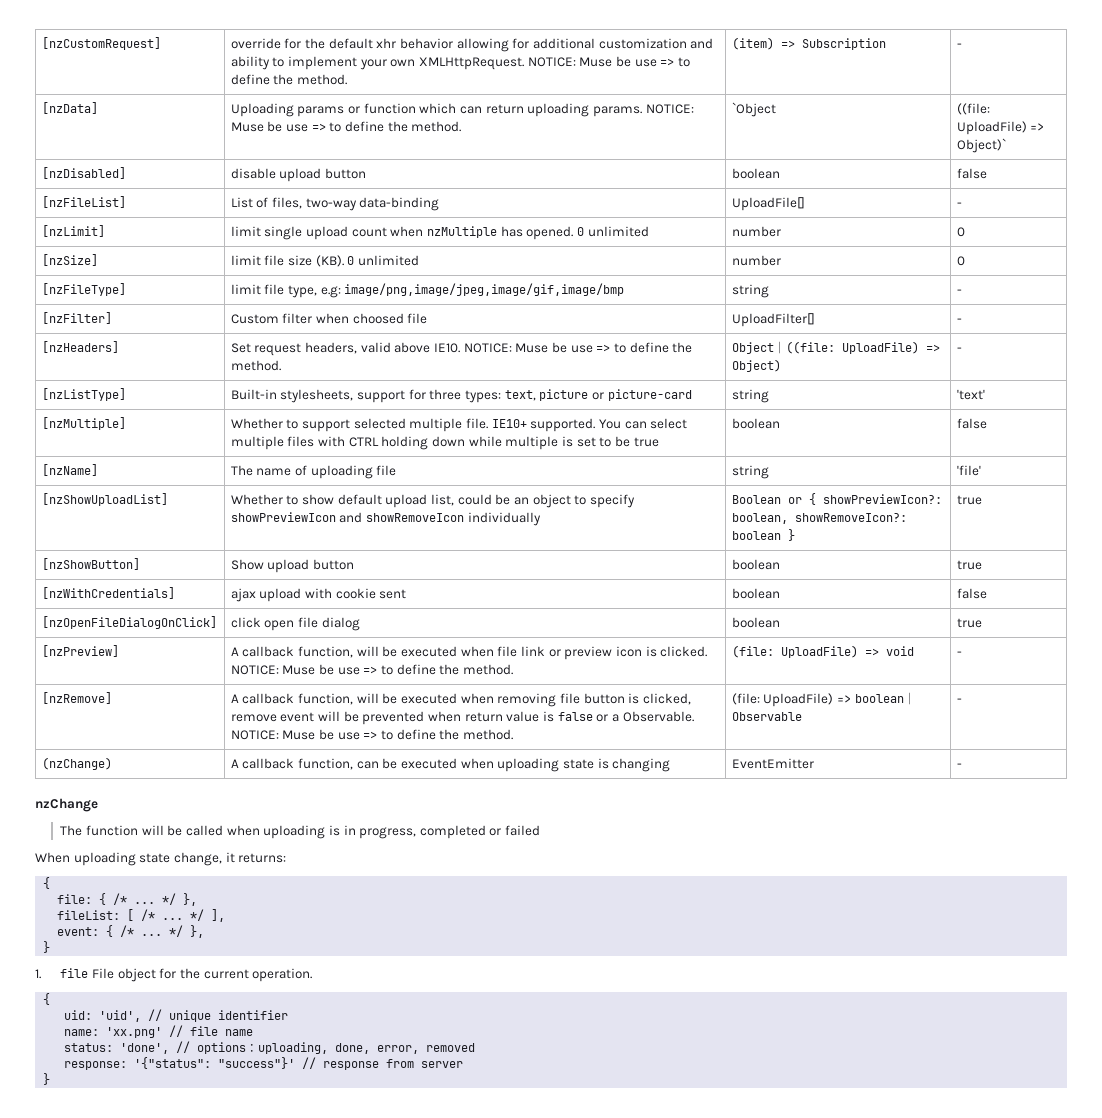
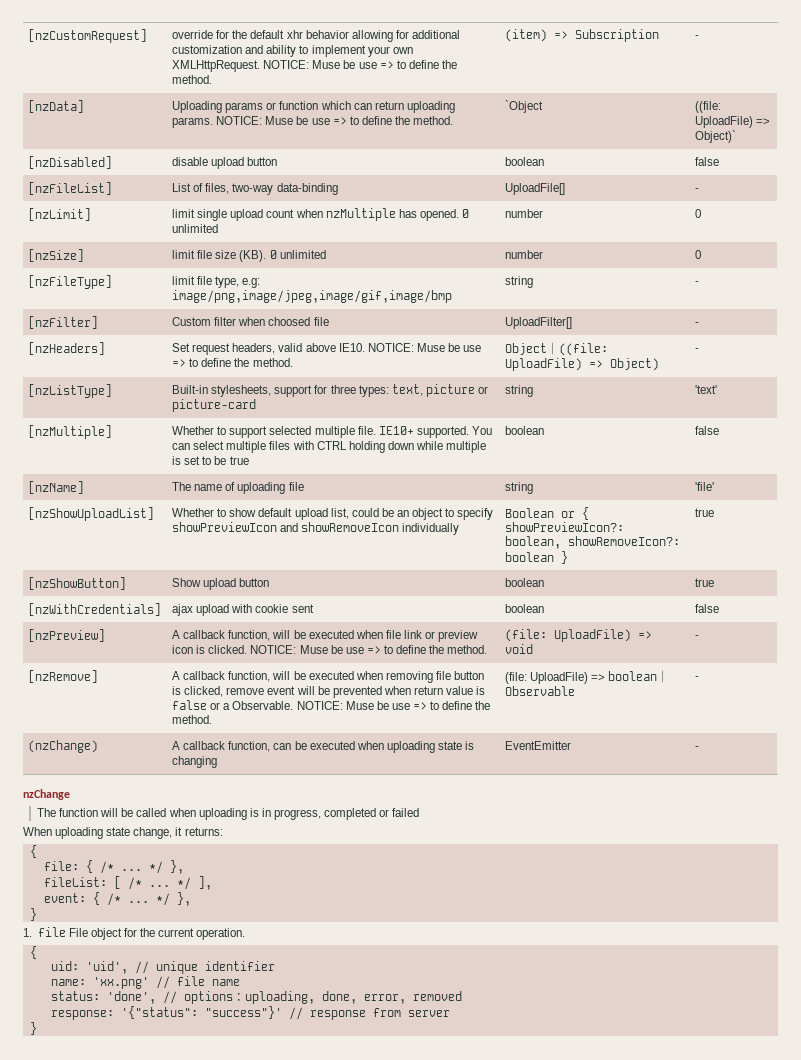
[41,616,217,629] [230,617,360,631] [731,617,780,628] [956,618,982,628] // [nzOpenFileDialogOnClick] | click open file dialog | boolean | true -> (720, 608) none

